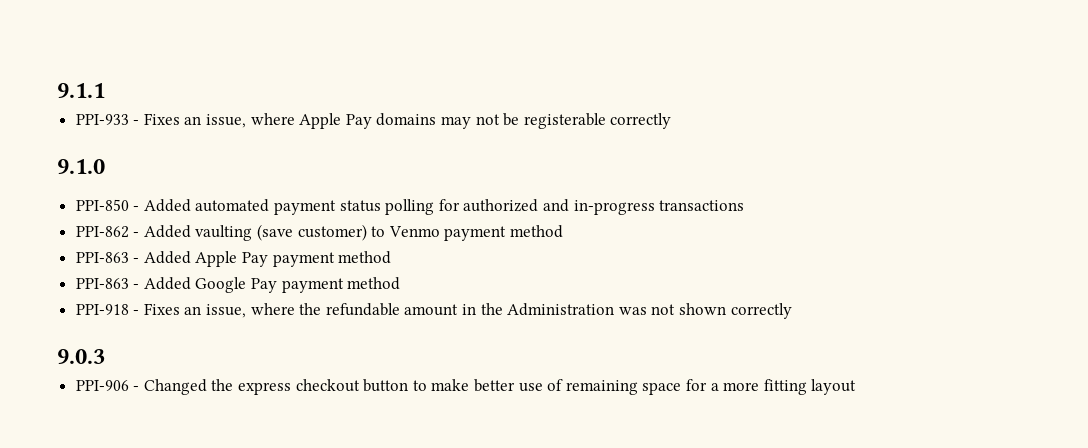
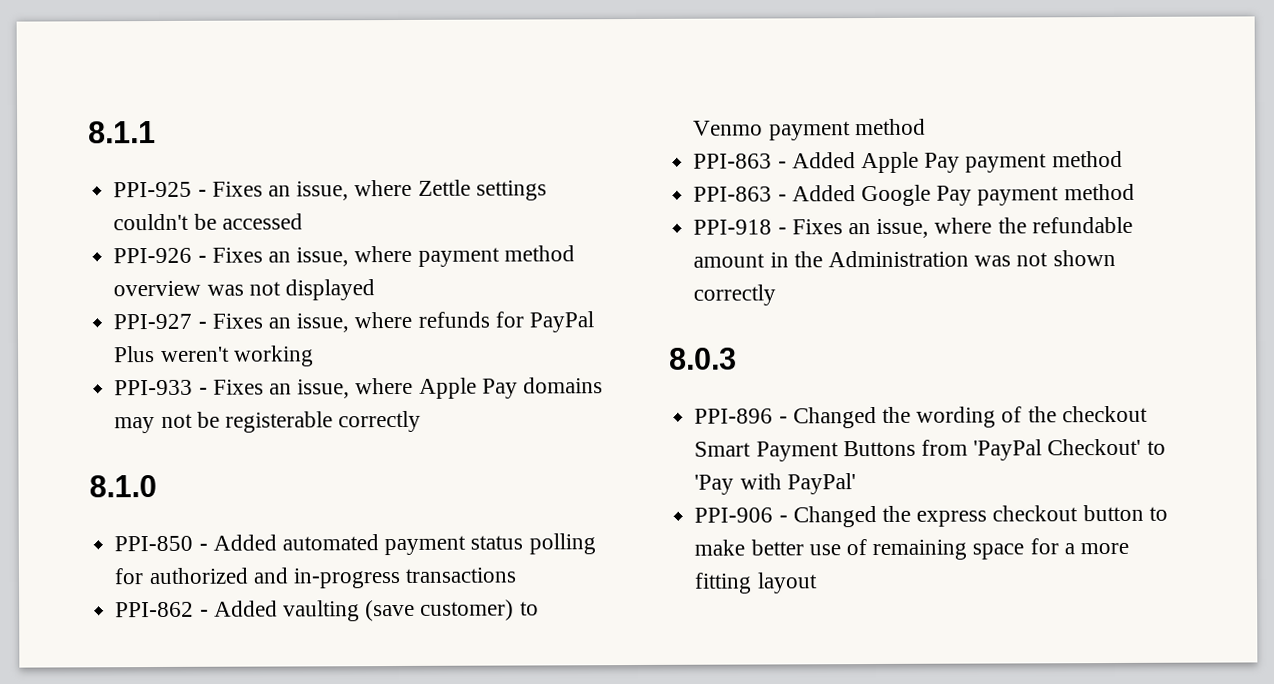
[57,83,105,98] 9.1.1 -> [88,121,156,144] [113,179,547,201] [113,213,303,231] [113,245,575,267] [113,279,375,301] [113,311,594,333] [114,345,314,367] 8.1.1 // PPI-925 - Fixes an issue, where Zettle settings couldn't be accessed // PPI-926 - Fixes an issue, where payment method overview was not displayed // PPI-927 - Fixes an issue, where refunds for PayPal Plus weren't working
[57,159,105,174] 9.1.0 -> [89,475,157,498] 8.1.0
[57,349,105,364] 9.0.3 -> [669,347,737,370] [694,405,1148,429] [694,438,1166,462] [694,473,856,495] 8.0.3 // PPI-896 - Changed the wording of the checkout Smart Payment Buttons from 'PayPal Checkout' to 'Pay with PayPal'

